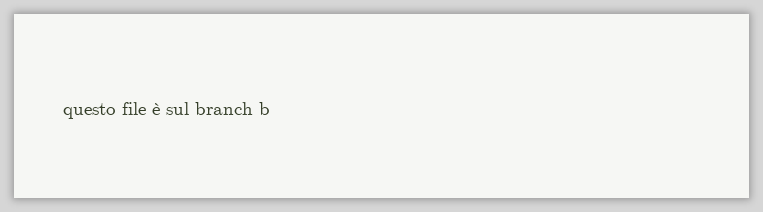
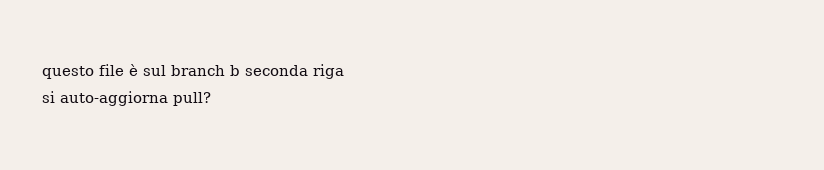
(270, 108) none -> [245,64,344,79] [42,91,211,106] seconda riga // si auto-aggiorna pull?

